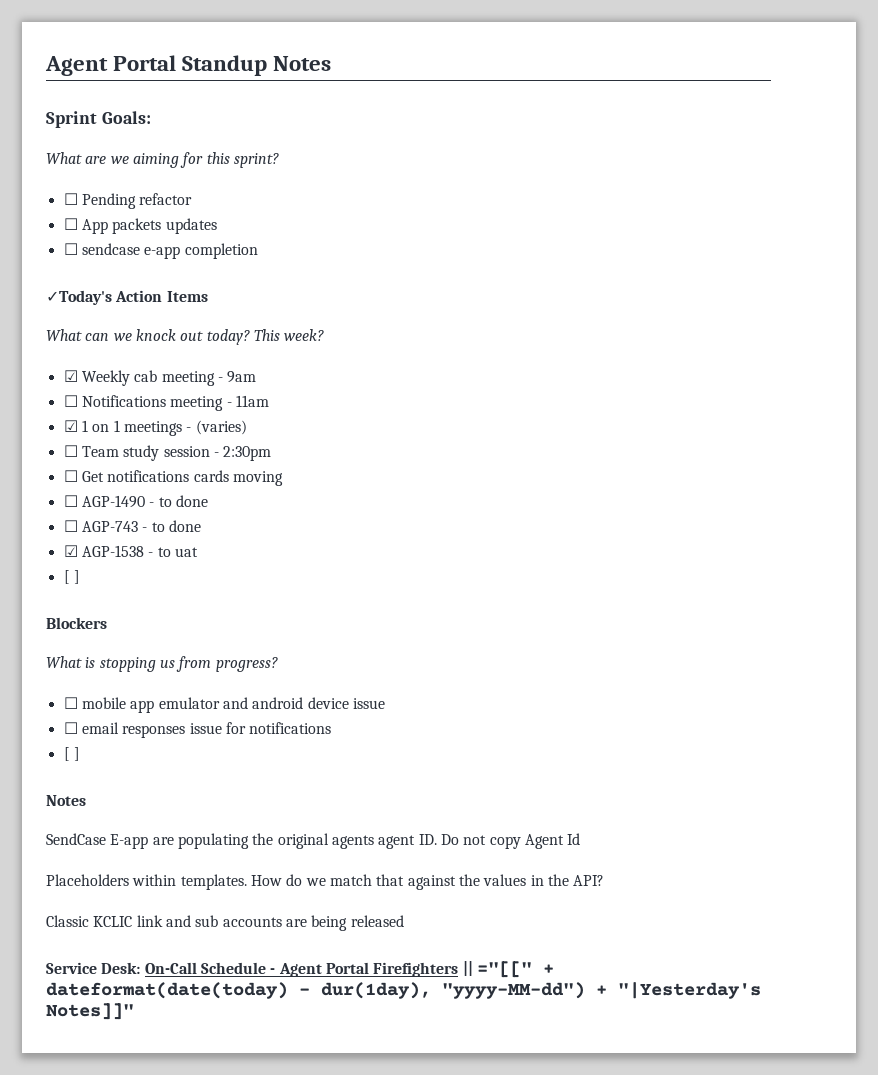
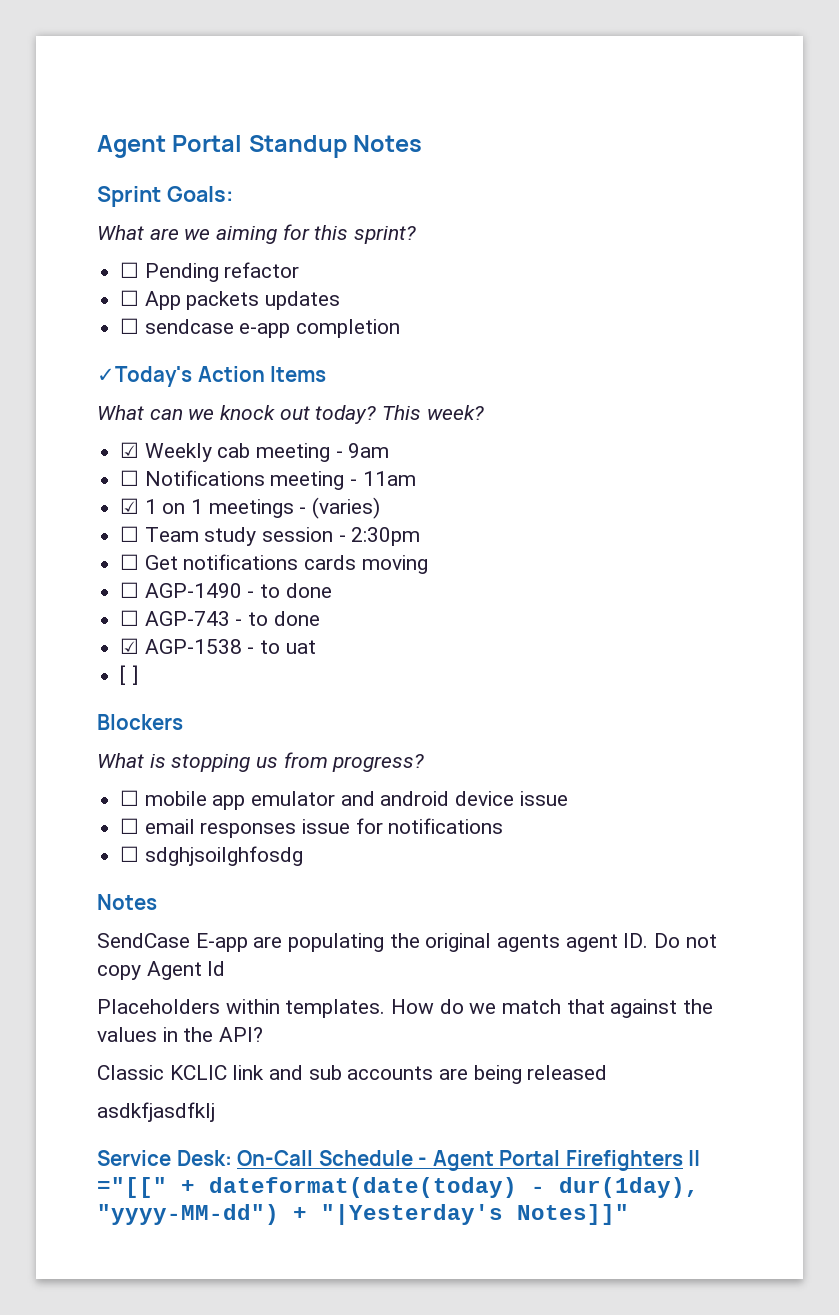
[63,747,80,761] [ ] -> [120,846,303,866] ☐ sdghjsoilghfosdg
(404, 921) none -> [97,1102,215,1122] // asdkfjasdfklj

